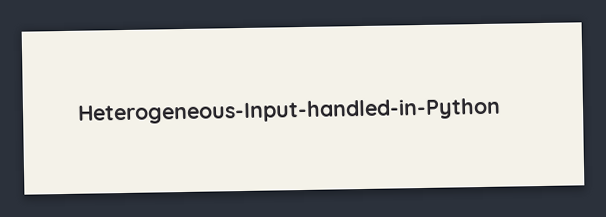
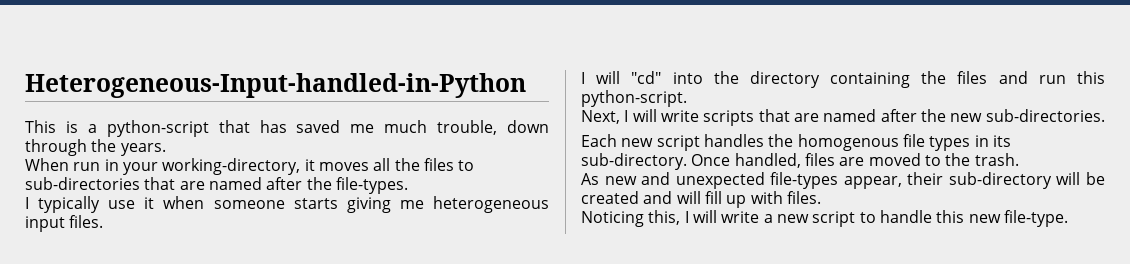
(501, 111) none -> [25,120,549,137] [25,139,166,156] [25,158,475,175] [25,177,408,194] [25,196,549,213] [25,215,104,232] [581,71,1105,88] [581,90,687,107] [581,109,1105,126] [581,134,1011,151] [581,153,1019,170] [581,172,1105,189] [581,191,821,208] [581,210,1068,227] // This is a python-script that has saved me much trouble, down through the years. // When run in your working-directory, it moves all the files to sub-directories that are named after the file-types. // I typically use it when someone starts giving me heterogeneous input files. // I will "cd" into the directory containing the files and run this python-script. // Next, I will write scripts that are named after the new sub-directories. // Each new script handles the homogenous file types in its sub-directory. Once handled, files are moved to the trash. // As new and unexpected file-types appear, their sub-directory will be created and will fill up with files. // Noticing this, I will write a new script to handle this new file-type.

